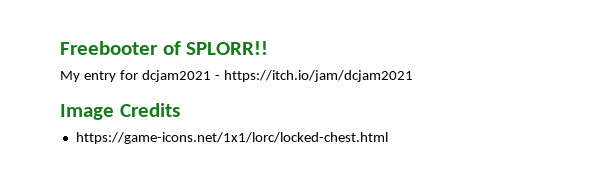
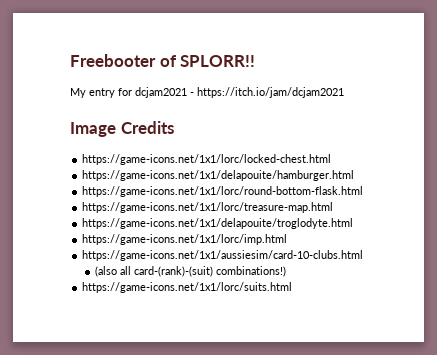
(388, 138) none -> [82,170,355,181] [82,186,364,197] [82,202,334,213] [82,218,354,229] [82,234,288,245] [82,250,364,261] [94,266,286,277] [82,282,293,293] // https://game-icons.net/1x1/delapouite/hamburger.html // https://game-icons.net/1x1/lorc/round-bottom-flask.html // https://game-icons.net/1x1/lorc/treasure-map.html // https://game-icons.net/1x1/delapouite/troglodyte.html // https://game-icons.net/1x1/lorc/imp.html // https://game-icons.net/1x1/aussiesim/card-10-clubs.html // (also all card-(rank)-(suit) combinations!) // https://game-icons.net/1x1/lorc/suits.html

